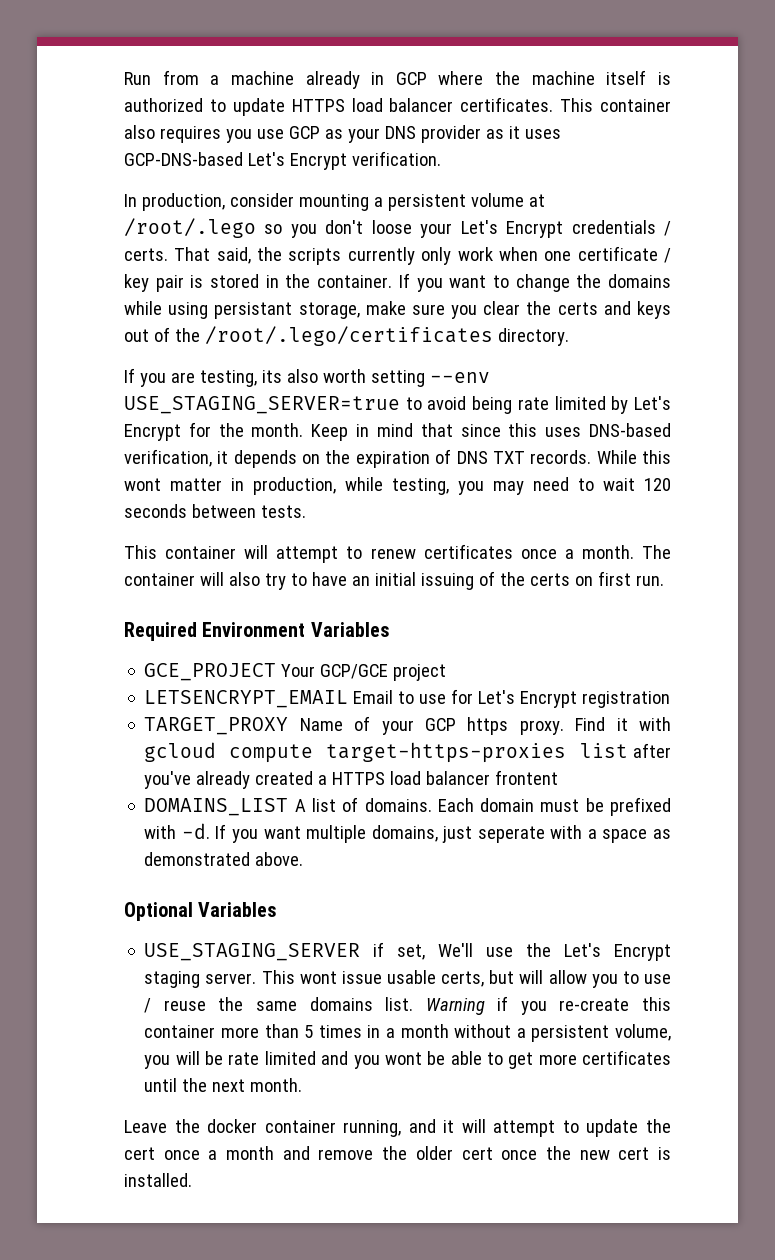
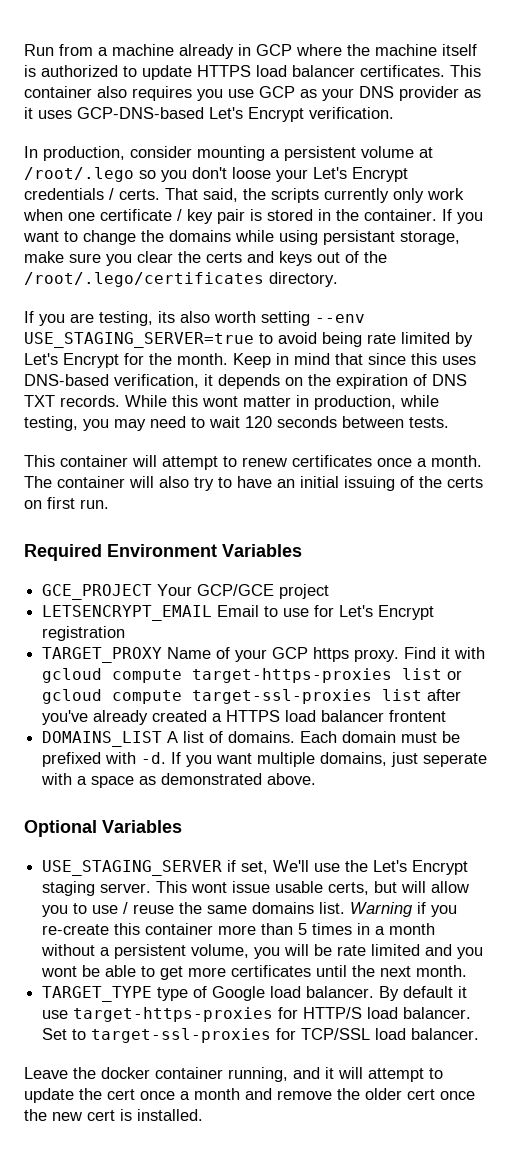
(628, 750) none -> [447,670,463,680] [42,689,423,704] or gcloud compute target-ssl-proxies list
(303, 1085) none -> [42,986,468,1002] [42,1007,472,1022] [42,1028,480,1043] // TARGET_TYPE type of Google load balancer. By default it use target-https-proxies for HTTP/S load balancer. Set to target-ssl-proxies for TCP/SSL load balancer.

